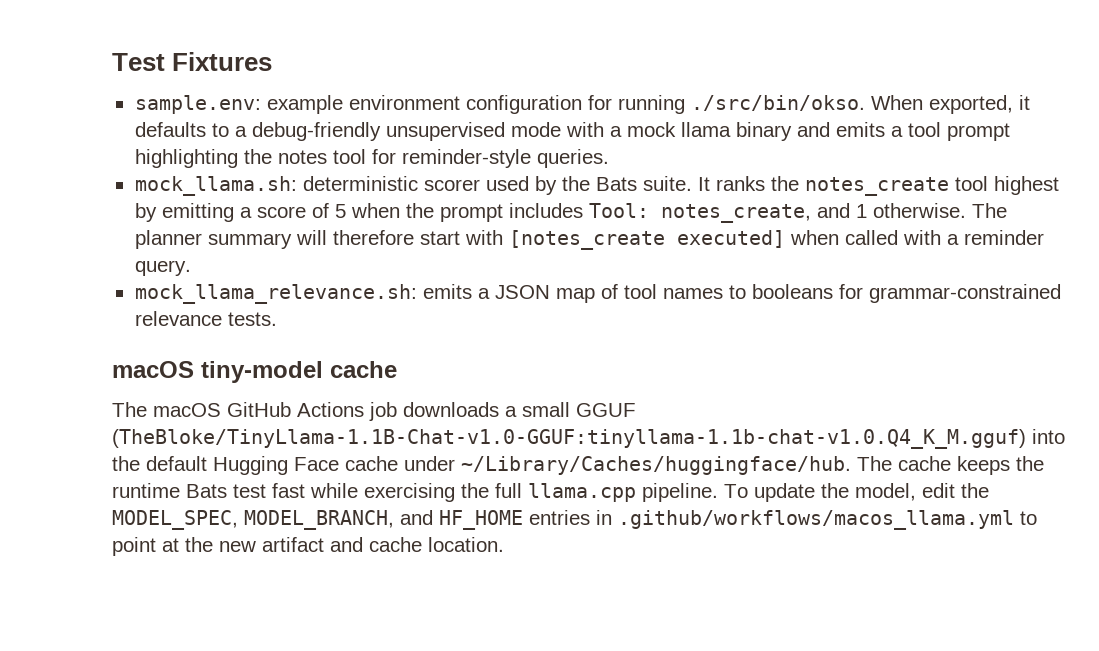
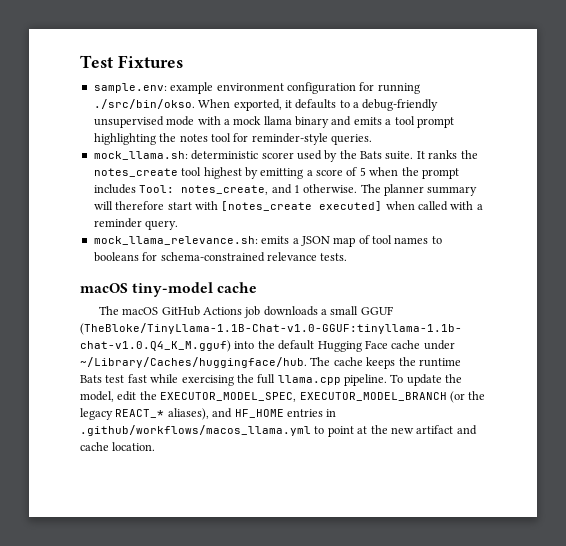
[868,284,1061,303] grammar-constrained -> [160,252,265,262] schema-constrained
[112,510,394,530] MODEL_SPEC, MODEL_BRANCH, -> [160,391,486,403] [80,408,209,420] EXECUTOR_MODEL_SPEC, EXECUTOR_MODEL_BRANCH (or the legacy REACT_* aliases),

